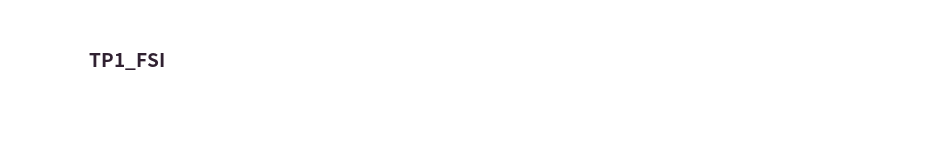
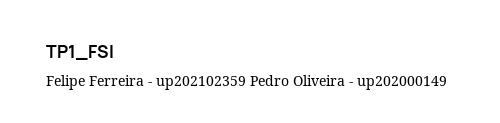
(165, 61) none -> [46,75,447,90] // Felipe Ferreira - up202102359 Pedro Oliveira - up202000149

